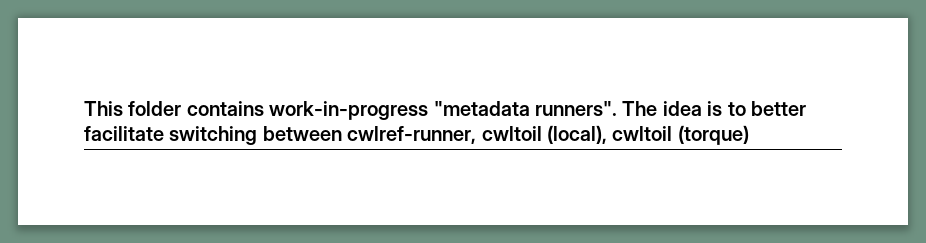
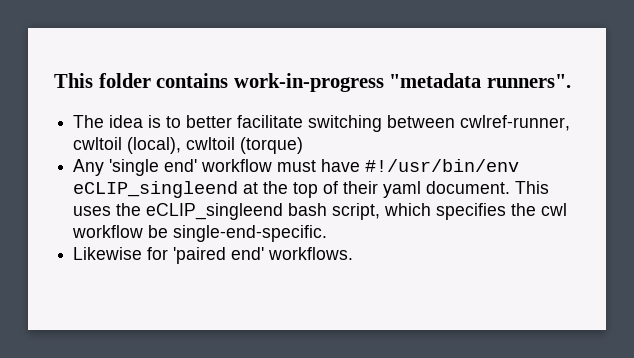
(617, 108) none -> (571, 81) //
(749, 135) none -> [73,159,520,176] [73,181,550,198] [73,203,568,220] [72,225,328,242] [73,247,354,264] // Any 'single end' workflow must have #!/usr/bin/env eCLIP_singleend at the top of their yaml document. This uses the eCLIP_singleend bash script, which specifies the cwl workflow be single-end-specific. // Likewise for 'paired end' workflows.

